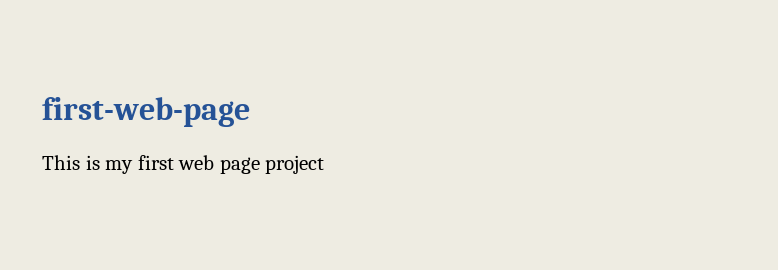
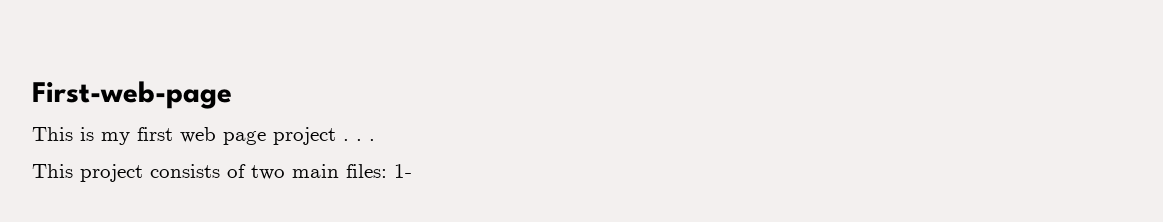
[42,97,250,127] first-web-page -> [32,81,232,109] First-web-page
(325, 164) none -> [343,139,375,141] [32,164,412,182] . . . // This project consists of two main files: 1-

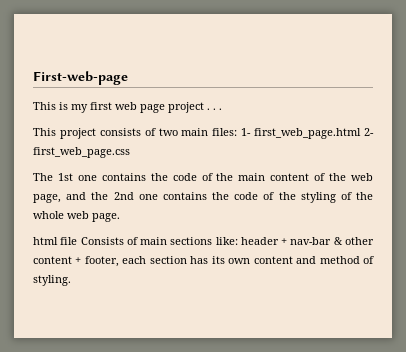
(412, 171) none -> [254,128,374,139] [33,147,130,158] [33,173,374,181] [33,192,374,203] [33,211,120,222] [33,237,374,245] [33,256,374,267] [33,275,71,286] first_web_page.html 2- first_web_page.css // The 1st one contains the code of the main content of the web page, and the 2nd one contains the code of the styling of the whole web page. // html file Consists of main sections like: header + nav-bar & other content + footer, each section has its own content and method of styling.

